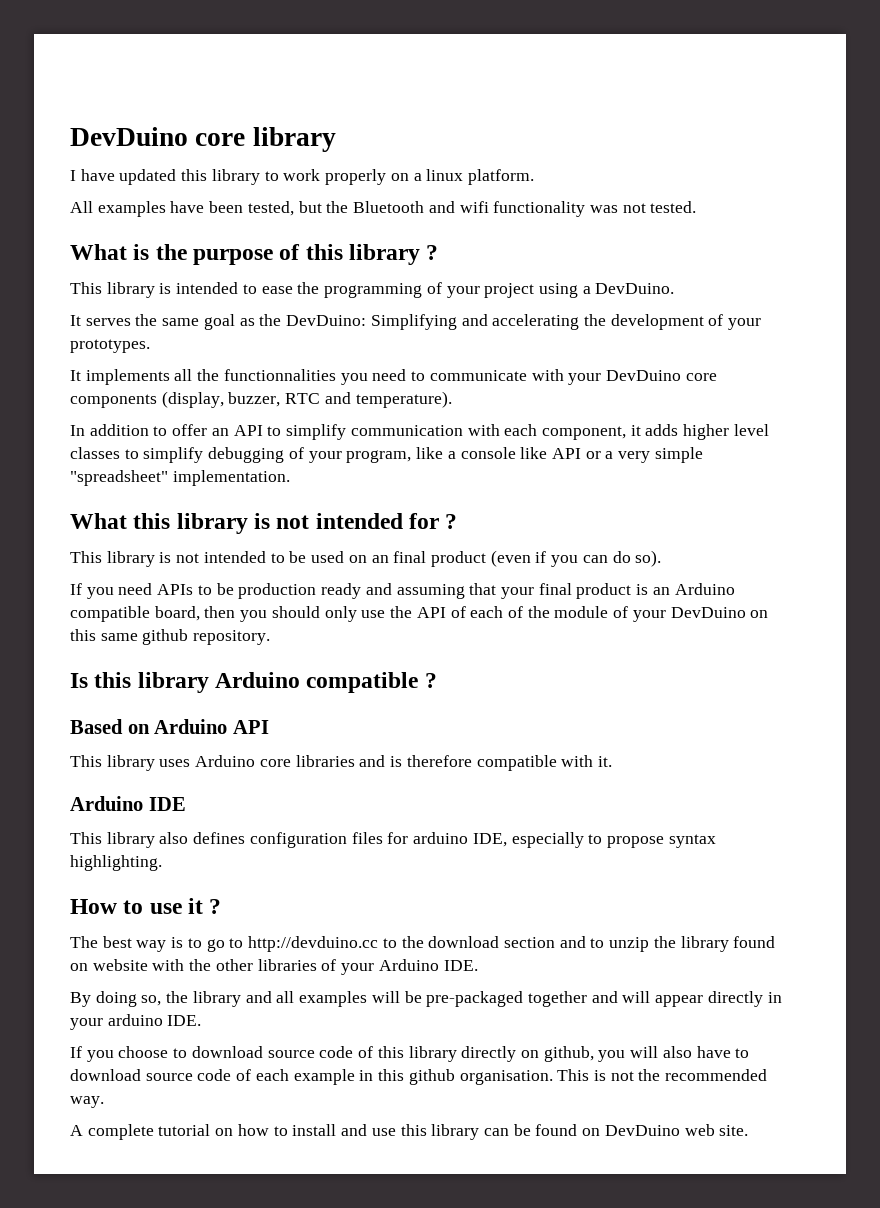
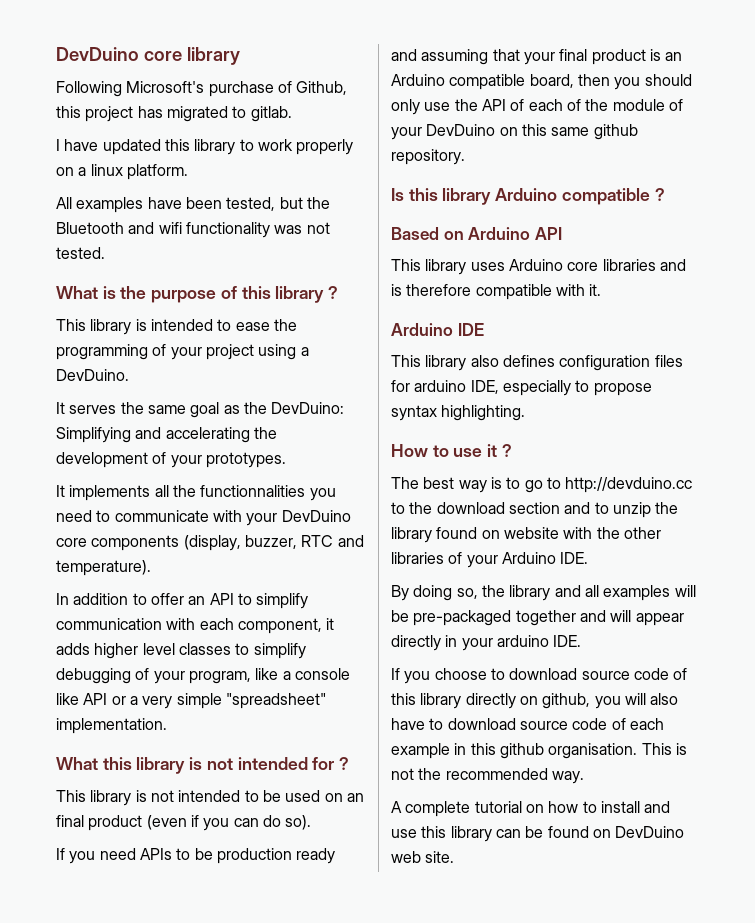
(336, 139) none -> [56,81,348,97] [56,106,292,122] // Following Microsoft's purchase of Github, this project has migrated to gitlab.

